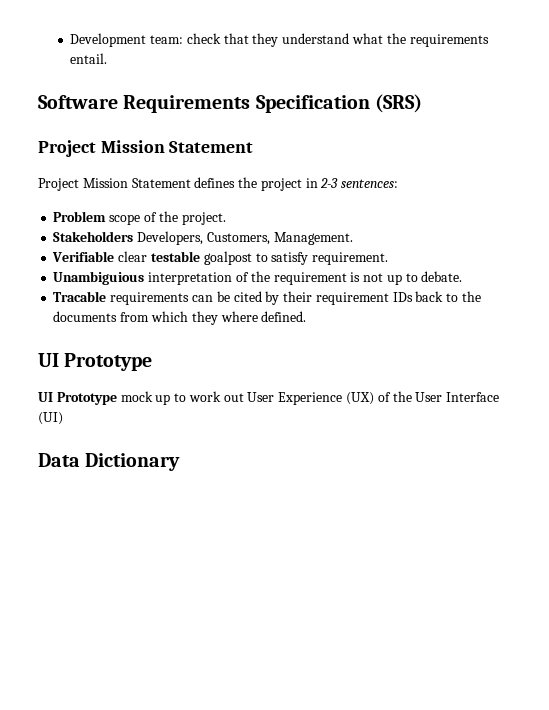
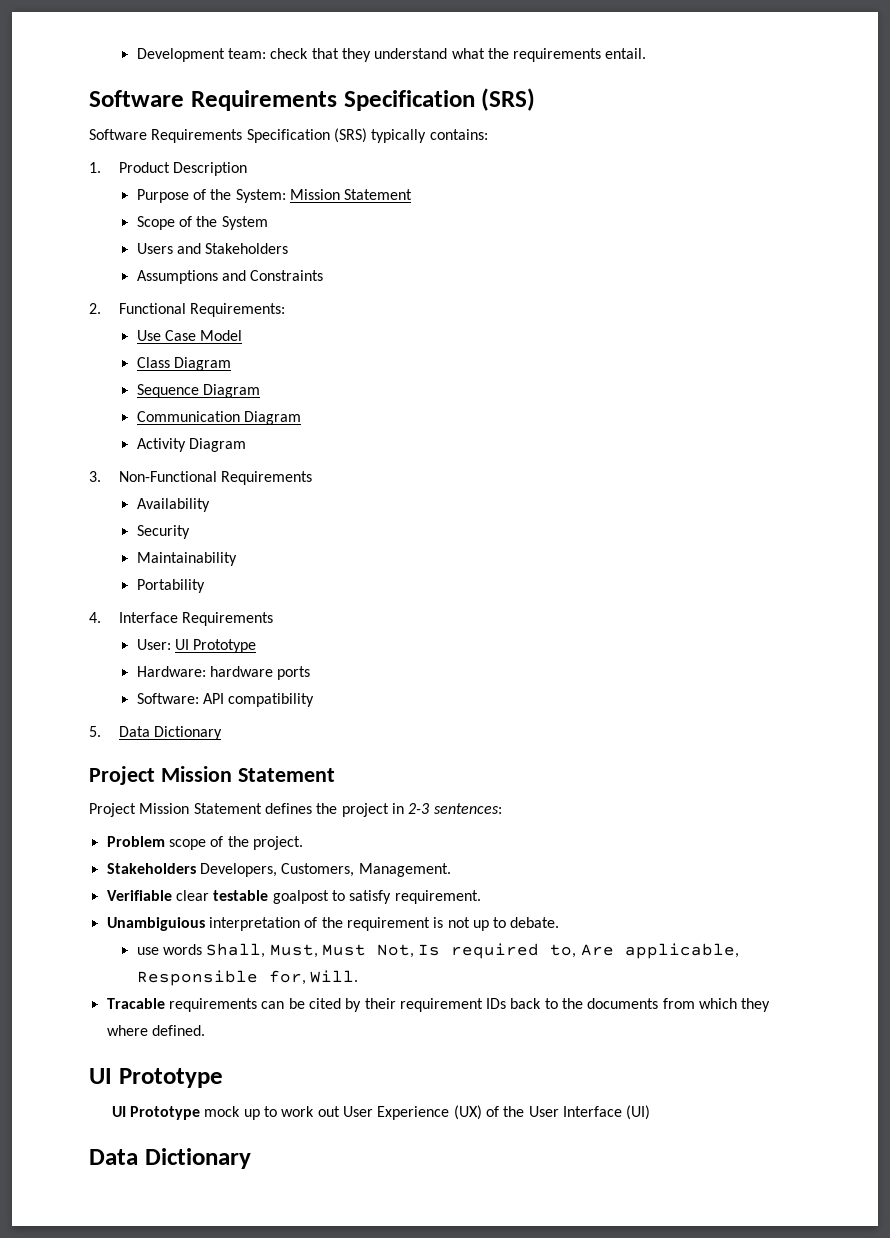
(422, 103) none -> [89,128,488,143] [89,162,248,176] [136,189,413,203] [136,216,268,230] [136,243,289,254] [136,270,324,284] [89,303,286,317] [136,330,243,341] [136,357,231,371] [136,384,260,398] [136,411,301,425] [136,438,246,452] [89,471,313,485] [136,498,210,512] [136,525,190,539] [136,552,237,566] [136,579,205,593] [89,612,274,626] [136,639,257,653] [136,666,311,680] [136,693,315,707] [89,726,223,740] // Software Requirements Specification (SRS) typically contains: // 1. Product Description // Purpose of the System: Mission Statement // Scope of the System // Users and Stakeholders // Assumptions and Constraints // 2. Functional Requirements: // Use Case Model // Class Diagram // Sequence Diagram // Communication Diagram // Activity Diagram // 3. Non-Functional Requirements // Availability // Security // Maintainability // Portability // 4. Interface Requirements // User: UI Prototype // Hardware: hardware ports // Software: API compatibility // 5. Data Dictionary
(463, 276) none -> [136,943,739,959] [136,970,358,986] // use words Shall, Must, Must Not, Is required to, Are applicable, Responsible for, Will.

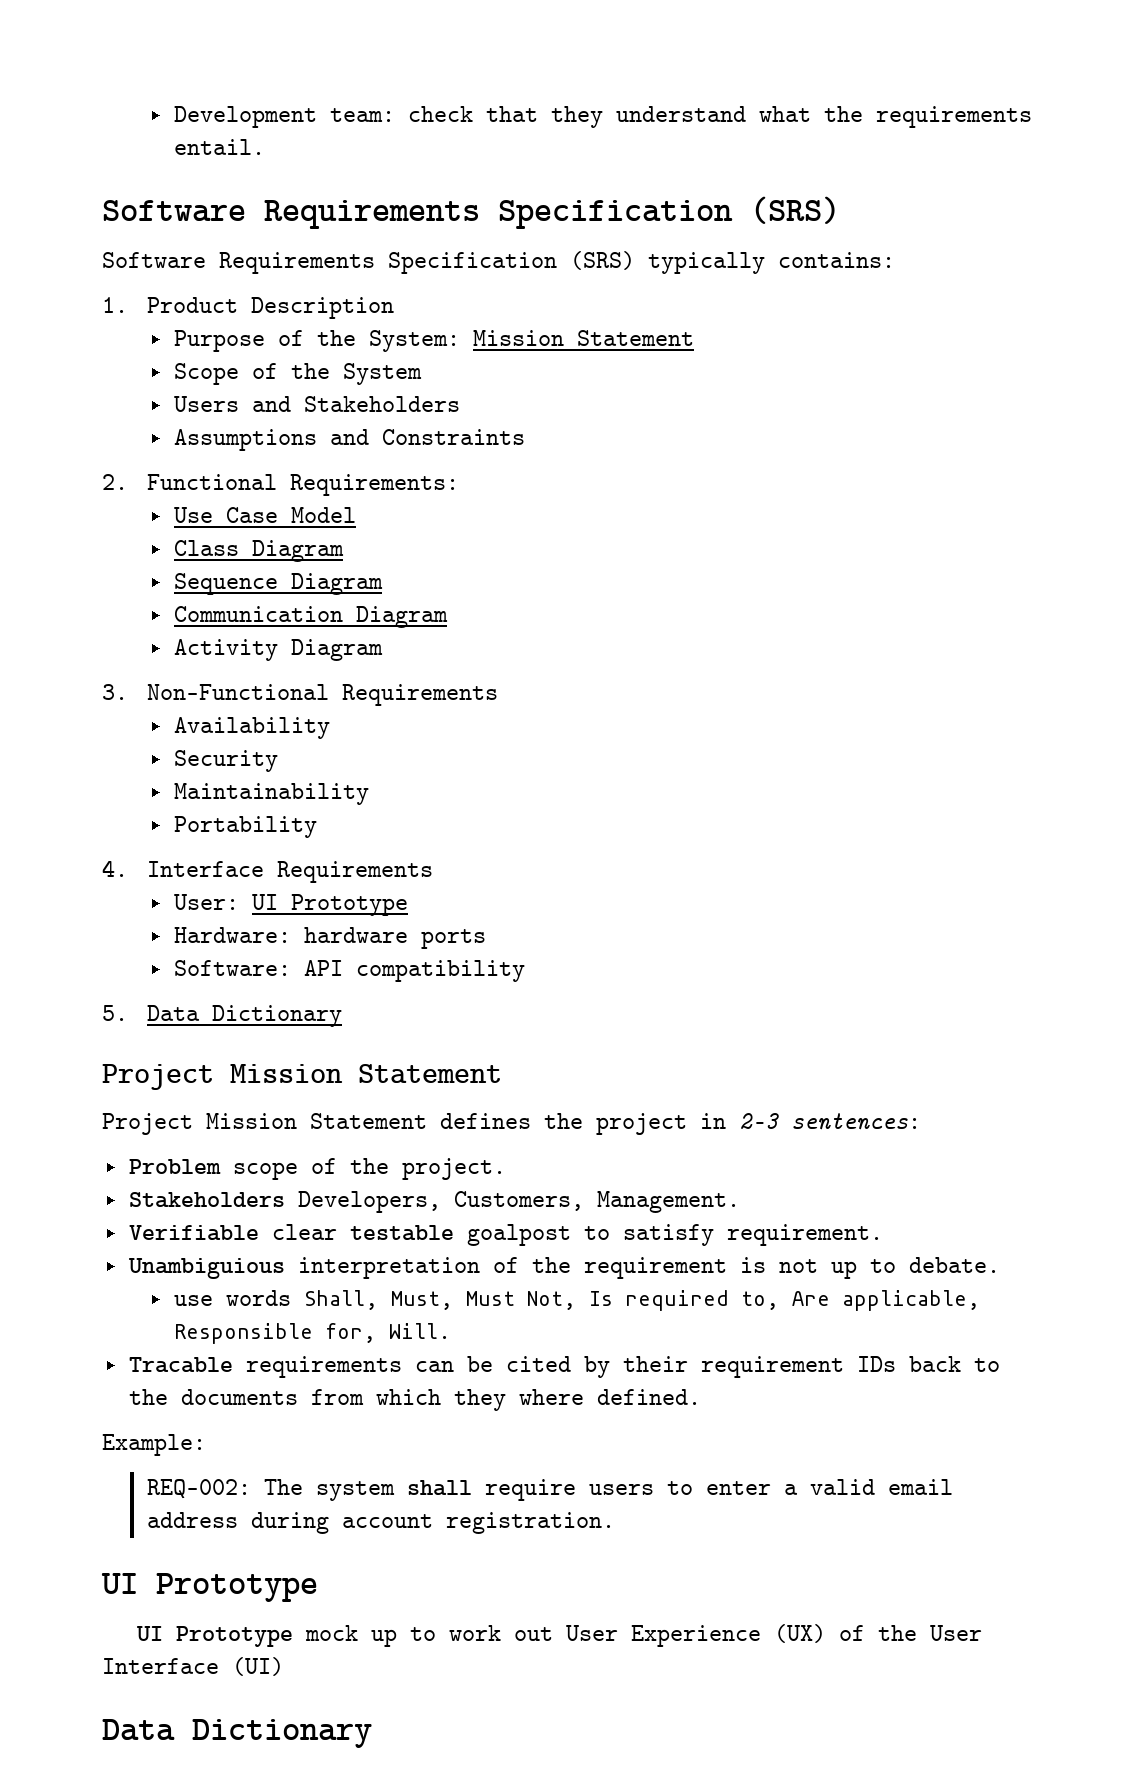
(205, 1030) none -> [102,1434,206,1456] [147,1479,954,1501] [147,1512,616,1534] // Example: // REQ-002: The system shall require users to enter a valid email address during account registration.

